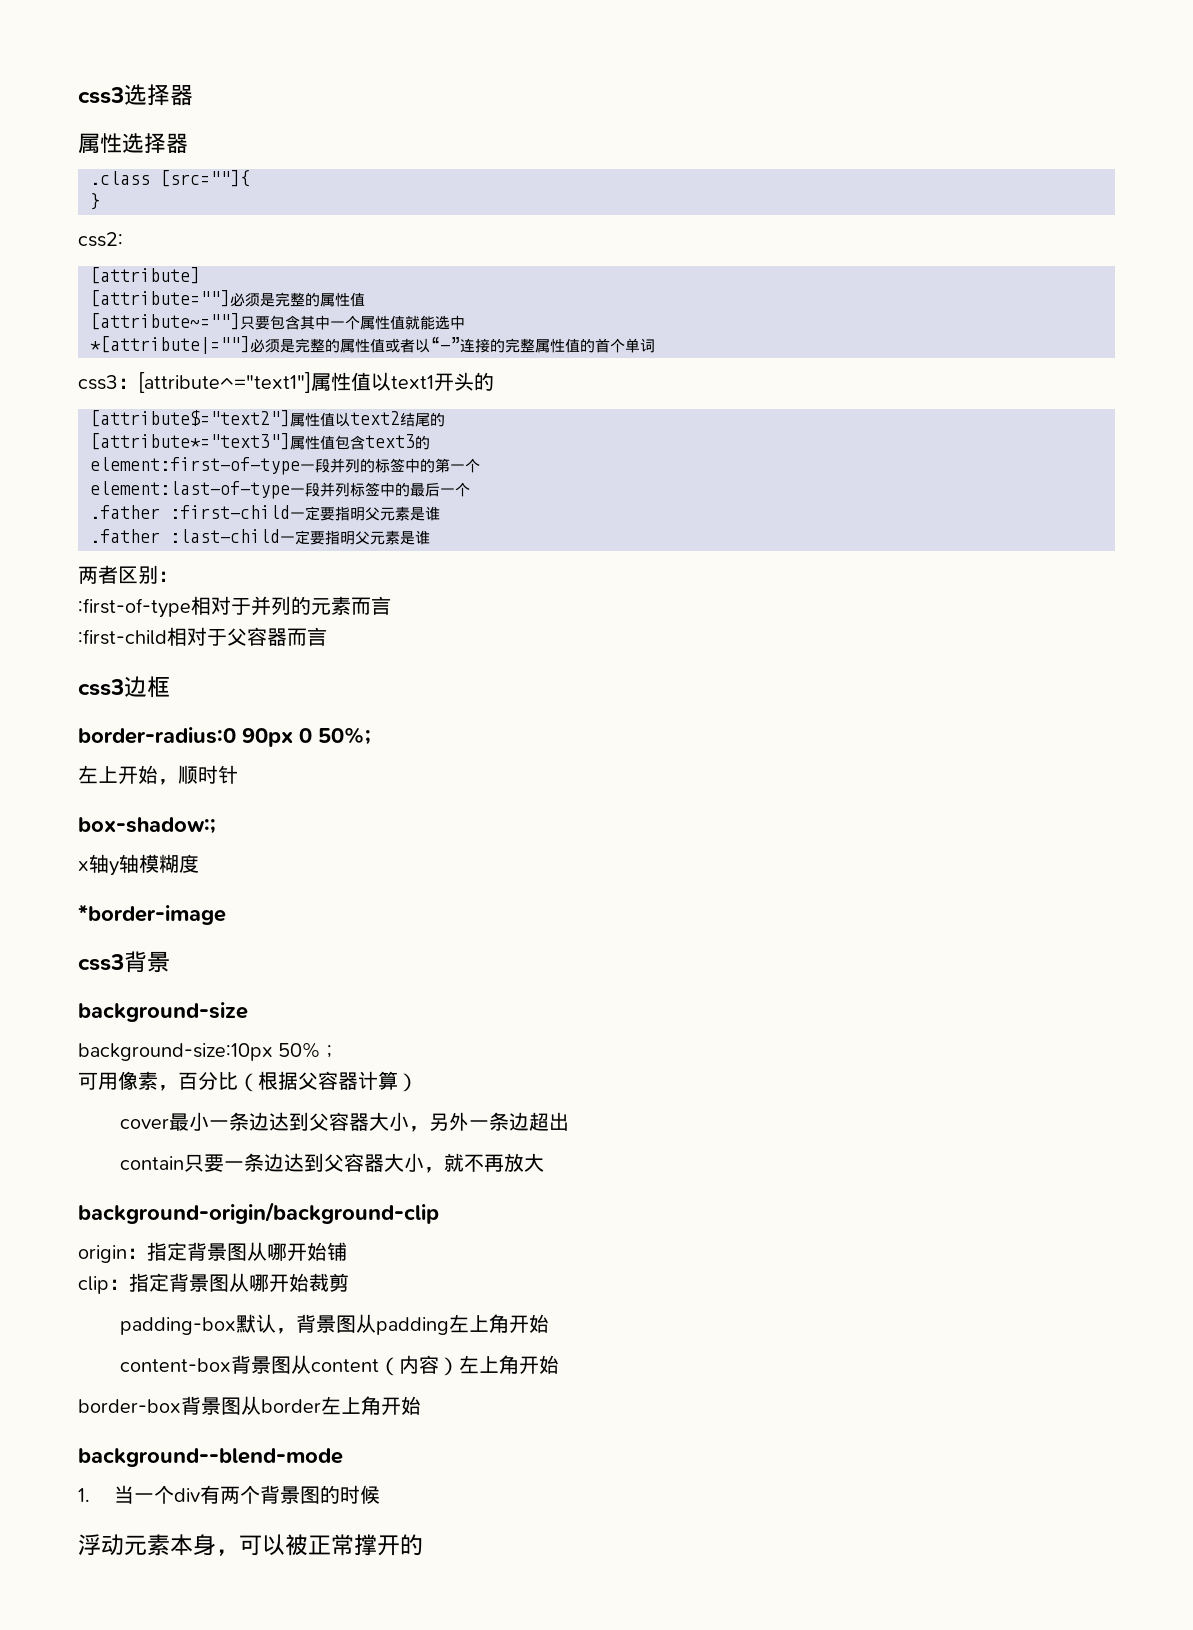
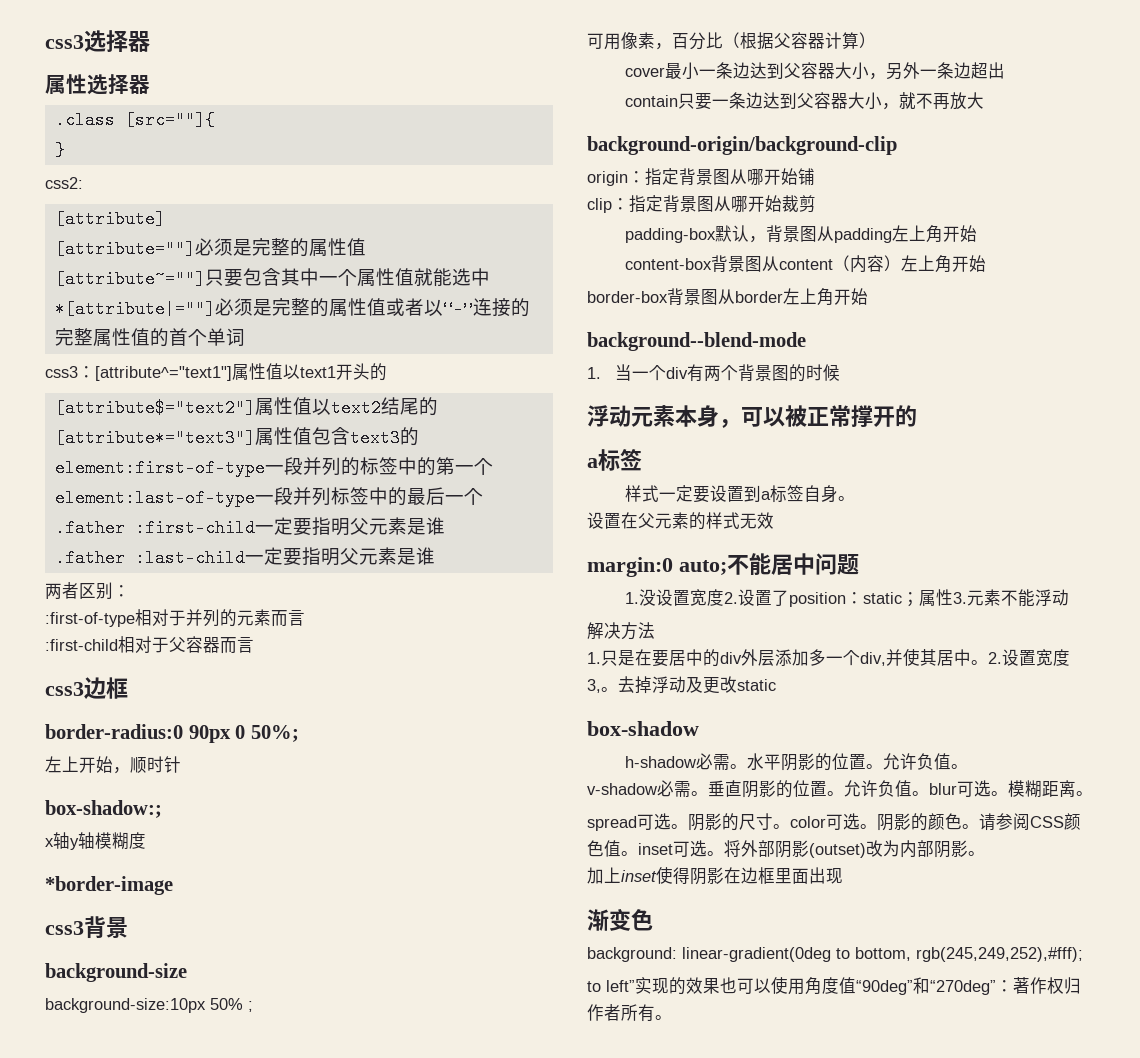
(423, 1545) none -> [587,449,642,471] [624,485,855,503] [587,512,774,530] [587,553,859,577] [624,589,1069,607] [587,622,655,640] [587,649,1070,667] [587,676,776,694] [587,721,699,736] [624,753,968,771] [587,780,1093,798] [587,813,1081,831] [587,840,985,858] [587,867,843,885] [587,908,653,931] [587,947,1083,962] [587,977,1081,995] [587,1004,672,1022] // a标签 // 样式一定要设置到a标签自身。 // 设置在父元素的样式无效 // margin:0 auto;不能居中问题 // 1.没设置宽度2.设置了position：static；属性3.元素不能浮动 // 解决方法 // 1.只是在要居中的div外层添加多一个div,并使其居中。2.设置宽度3,。去掉浮动及更改static // box-shadow // h-shadow必需。水平阴影的位置。允许负值。 // v-shadow必需。垂直阴影的位置。允许负值。blur可选。模糊距离。 // spread可选。阴影的尺寸。color可选。阴影的颜色。请参阅CSS颜色值。inset可选。将外部阴影(outset)改为内部阴影。 // 加上inset使得阴影在边框里面出现 // 渐变色 // background: linear-gradient(0deg to bottom, rgb(245,249,252),#fff); // to left”实现的效果也可以使用角度值“90deg”和“270deg”：著作权归作者所有。

